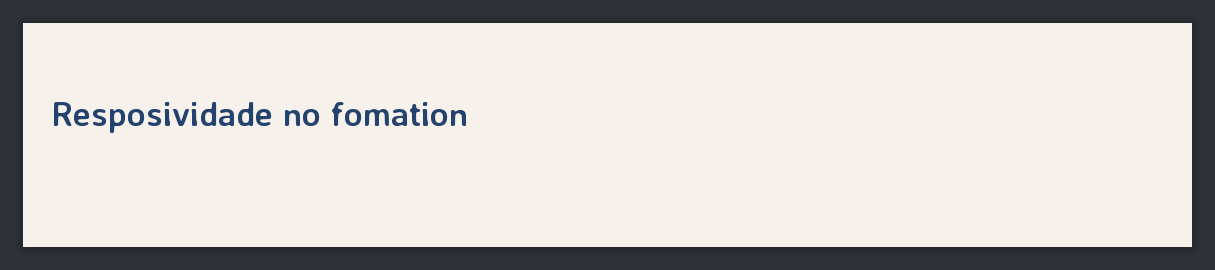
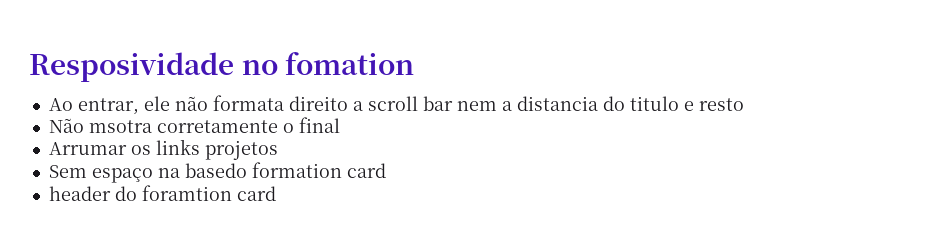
(468, 114) none -> [48,95,744,115] [48,117,340,133] [48,139,278,160] [48,162,386,183] [48,185,276,201] // Ao entrar, ele não formata direito a scroll bar nem a distancia do titulo e resto // Não msotra corretamente o final // Arrumar os links projetos // Sem espaço na basedo formation card // header do foramtion card

